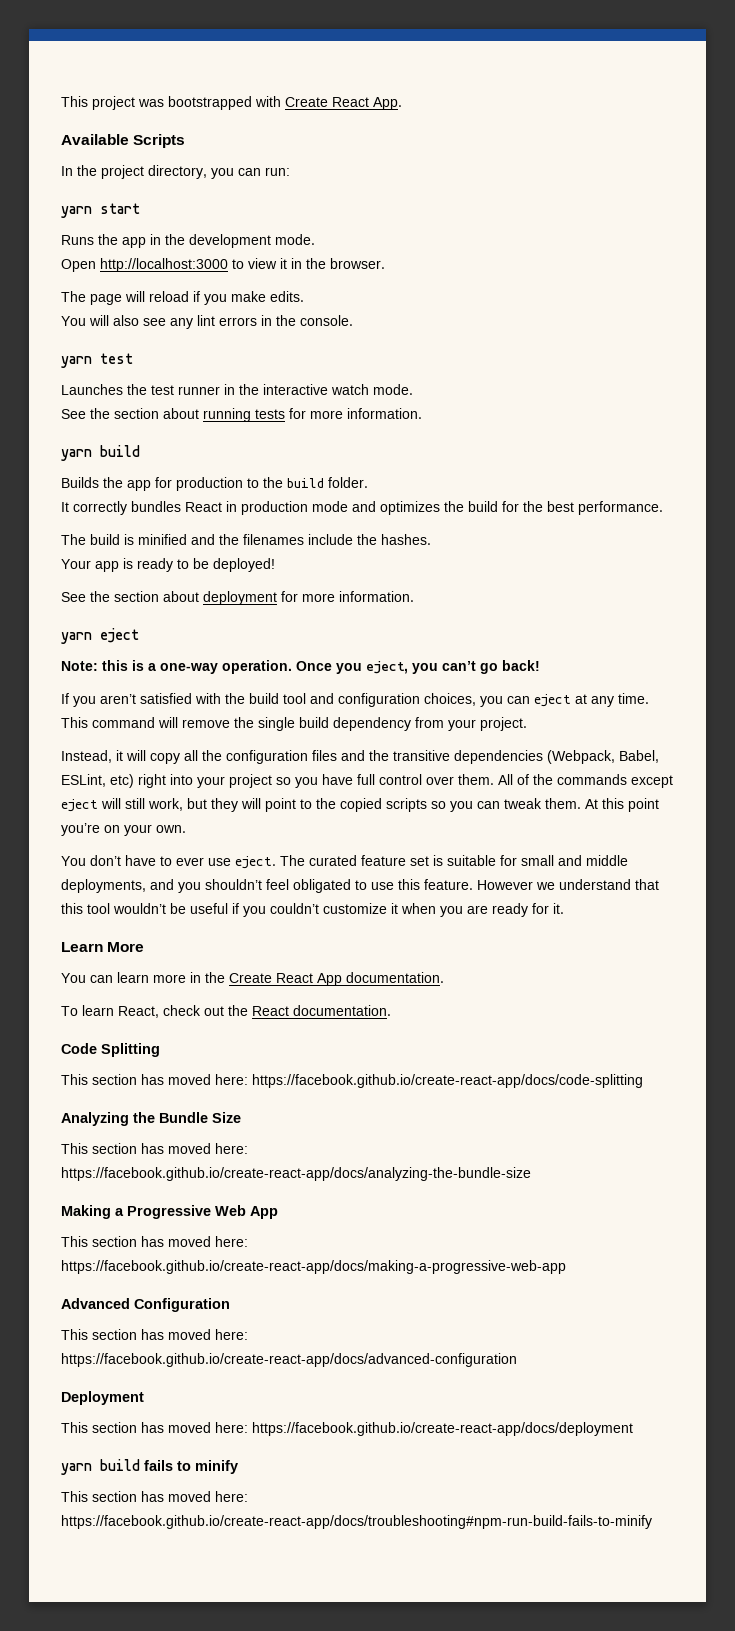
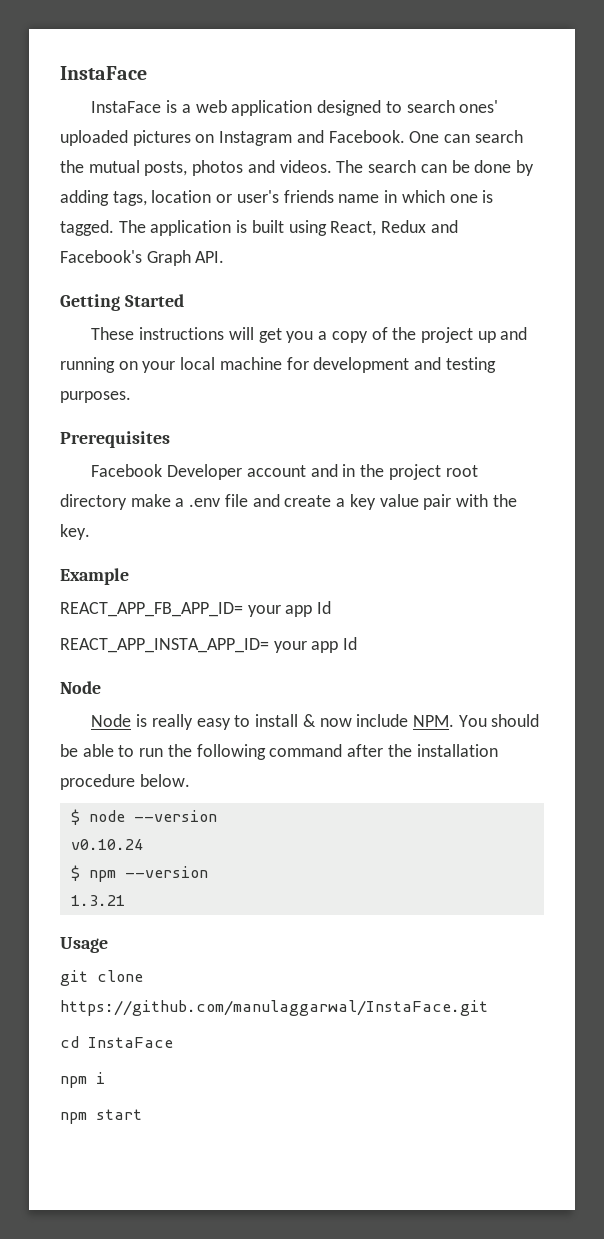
[61,96,402,110] [61,134,186,148] [61,165,290,179] [61,203,140,218] [61,234,315,248] [61,258,385,272] [61,291,304,305] [61,315,353,329] [61,353,133,368] [61,384,413,395] [61,408,422,422] [61,445,140,461] [61,477,368,491] [61,501,663,515] [61,534,431,545] [61,558,275,572] [61,591,414,605] [61,628,139,644] [61,660,540,674] [61,693,649,707] [61,717,527,731] [61,750,659,764] [61,774,673,788] [61,798,659,812] [61,823,186,836] [61,855,628,869] [61,879,659,893] [61,903,564,917] [61,942,145,952] [61,972,444,986] [61,1005,391,1018] [61,1043,160,1057] [61,1074,643,1088] [61,1112,241,1126] [61,1143,248,1154] [61,1167,531,1181] [61,1205,278,1219] [61,1236,248,1247] [61,1260,566,1274] [61,1298,230,1312] [61,1329,248,1340] [61,1353,517,1367] [61,1391,144,1405] [61,1422,633,1436] [61,1459,238,1475] [61,1491,248,1502] [61,1515,652,1529] This project was bootstrapped with Create React App. // Available Scripts // In the project directory, you can run: // yarn start // Runs the app in the development mode. // Open http://localhost:3000 to view it in the browser. // The page will reload if you make edits. // You will also see any lint errors in the console. // yarn test // Launches the test runner in the interactive watch mode. // See the section about running tests for more information. // yarn build // Builds the app for production to the build folder. // It correctly bundles React in production mode and optimizes the build for the best performance. // The build is minified and the filenames include the hashes. // Your app is ready to be deployed! // See the section about deployment for more information. // yarn eject // Note: this is a one-way operation. Once you eject, you can’t go back! // If you aren’t satisfied with the build tool and configuration choices, you can eject at any time. This command will remove the single build dependency from your project. // Instead, it will copy all the configuration files and the transitive dependencies (Webpack, Babel, ESLint, etc) right into your project so you have full control over them. All of the commands except eject will still work, but they will point to the copied scripts so you can tweak them. At this point you’re on your own. // You don’t have to ever use eject. The curated feature set is suitable for small and middle deployments, and you shouldn’t feel obligated to use this feature. However we understand that this tool wouldn’t be useful if you couldn’t customize it when you are ready for it. // Learn More // You can learn more in the Create React App documentation. // To learn React, check out the React documentation. // Code Splitting // This section has moved here: https://facebook.github.io/create-react-app/docs/code-splitting // Analyzing the Bundle Size // This section has moved here: https://facebook.github.io/create-react-app/docs/analyzing-the-bundle-size // Making a Progressive Web App // This section has moved here: https://facebook.github.io/create-react-app/docs/making-a-progressive-web-app // Advanced Configuration // This section has moved here: https://facebook.github.io/create-react-app/docs/advanced-configuration // Deployment // This section has moved here: https://facebook.github.io/create-react-app/docs/deployment // yarn build fails to minify // This section has moved here: https://facebook.github.io/create-react-app/docs/troubleshooting#npm-run-build-fails-to-minify -> [60,66,147,80] [91,100,499,116] [60,130,523,146] [60,160,534,176] [60,190,494,206] [60,220,458,236] [60,250,225,266] [60,294,184,311] [91,327,528,343] [60,357,496,373] [60,391,131,403] [60,431,170,448] [91,464,478,480] [60,494,517,510] [60,524,90,540] [60,568,129,585] [60,601,332,617] [60,637,358,653] [60,681,101,694] [91,714,540,730] [60,744,498,760] [60,774,190,790] [70,809,217,825] [70,839,143,850] [70,865,208,882] [70,895,125,906] [60,937,108,953] [60,970,143,986] [60,1000,488,1016] [60,1036,173,1048] [60,1072,105,1088] [60,1109,142,1124] InstaFace // InstaFace is a web application designed to search ones' uploaded pictures on Instagram and Facebook. One can search the mutual posts, photos and videos. The search can be done by adding tags, location or user's friends name in which one is tagged. The application is built using React, Redux and Facebook's Graph API. // Getting Started // These instructions will get you a copy of the project up and running on your local machine for development and testing purposes. // Prerequisites // Facebook Developer account and in the project root directory make a .env file and create a key value pair with the key. // Example // REACT_APP_FB_APP_ID= your app Id // REACT_APP_INSTA_APP_ID= your app Id // Node // Node is really easy to install & now include NPM. You should be able to run the following command after the installation procedure below. // $ node --version // v0.10.24 // $ npm --version // 1.3.21 // Usage // git clone https://github.com/manulaggarwal/InstaFace.git // cd InstaFace // npm i // npm start

